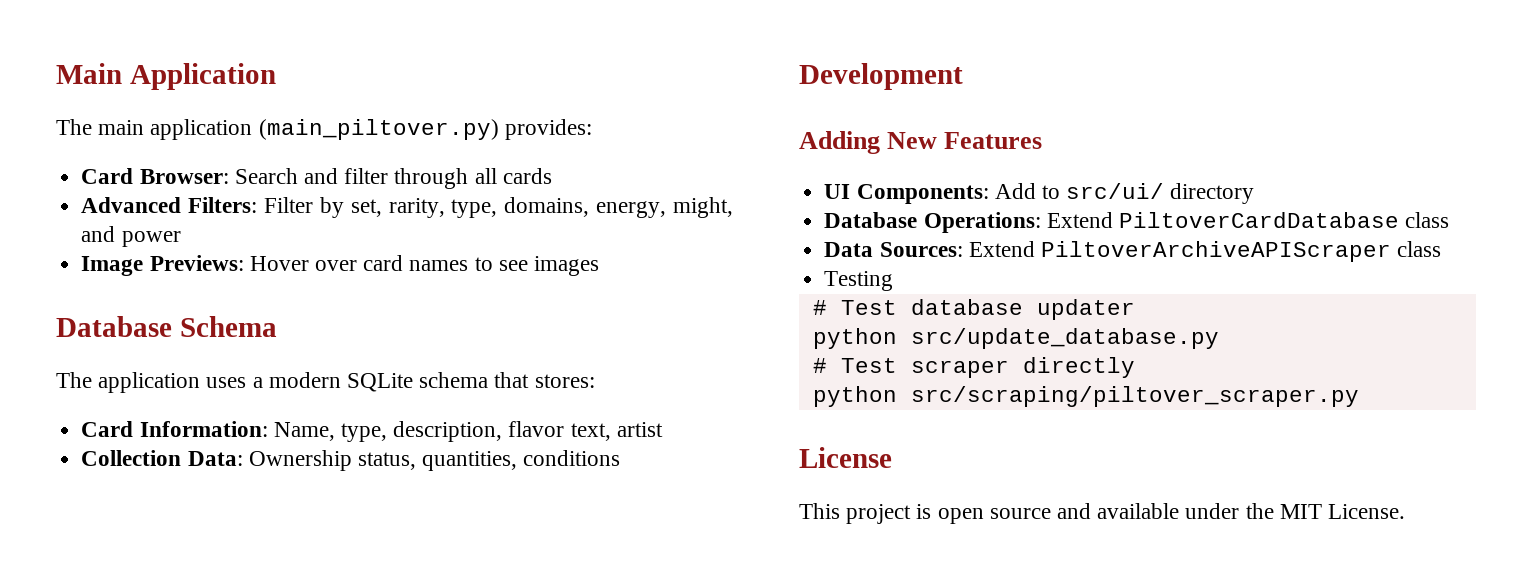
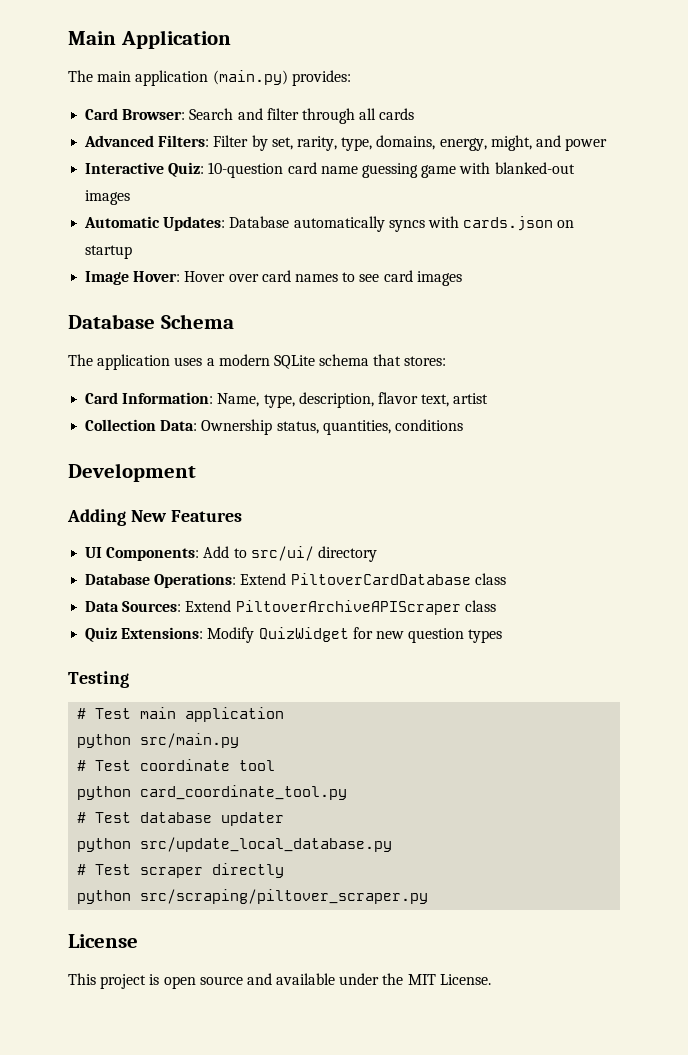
[258,119,499,140] (main_piltover.py) -> [212,70,288,85] (main.py)
(181, 239) none -> [85,162,575,178] [85,190,131,205] [84,216,575,232] [85,245,133,259] // Interactive Quiz: 10-question card name guessing game with blanked-out images // Automatic Updates: Database automatically syncs with cards.json on startup
[149,255,244,271] Previews: -> [133,271,181,282] Hover:
(528, 265) none -> [383,270,413,282] card
[824,271,894,291] Testing -> [85,627,503,643] [68,671,129,688] [77,707,285,722] [77,733,240,748] [77,759,276,771] [77,785,348,800] Quiz Extensions: Modify QuizWidget for new question types // Testing // # Test main application // python src/main.py // # Test coordinate tool // python card_coordinate_tool.py
[910,328,1219,349] src/update_database.py -> [140,837,393,852] src/update_local_database.py

